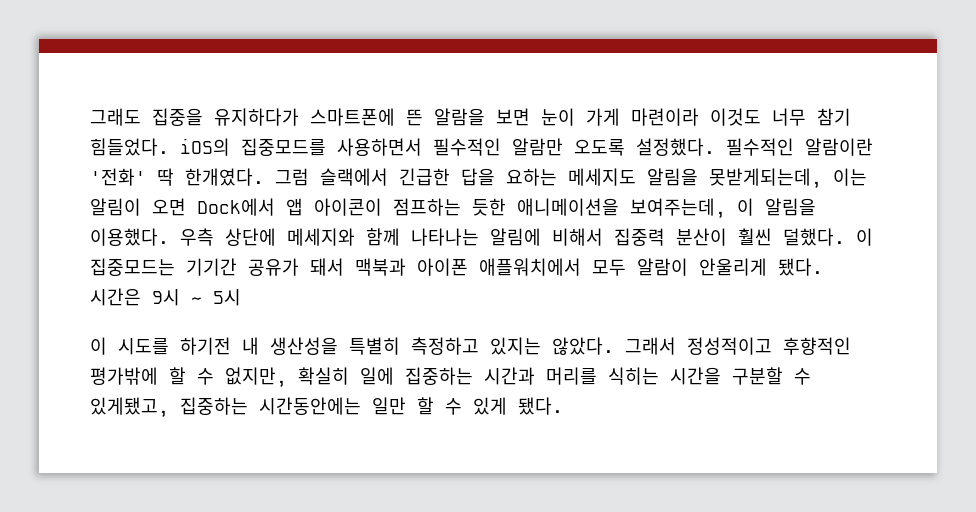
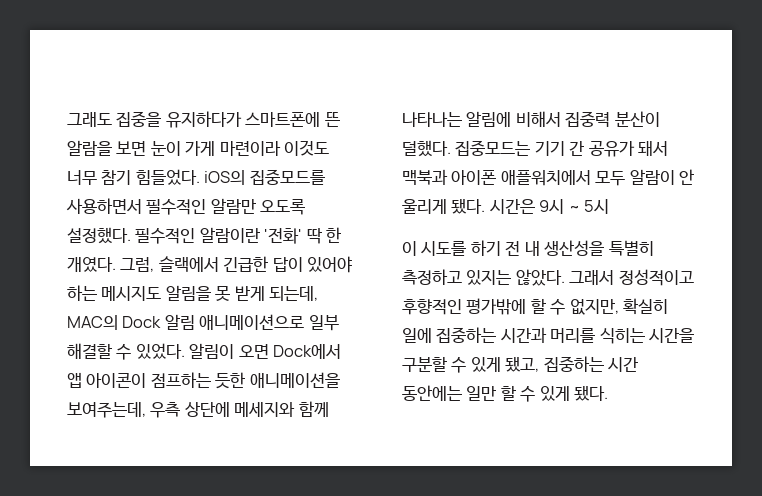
[185,168,867,189] 한개였다. 그럼 슬랙에서 긴급한 답을 요하는 메세지도 알림을 못받게되는데, 이는 -> [326,227,342,243] [67,256,353,273] [67,285,319,301] [67,314,339,331] [67,343,185,360] 한 개였다. 그럼, 슬랙에서 긴급한 답이 있어야 하는 메시지도 알림을 못 받게 되는데, MAC의 Dock 알림 애니메이션으로 일부 해결할 수 있었다.
[737,198,816,216] [90,228,169,246] 이 알림을 이용했다. -> (146, 410) none
[738,228,873,246] [90,258,237,276] 훨씬 덜했다. 이 집중모드는 기기간 -> [402,140,585,157] 덜했다. 집중모드는 기기 간
[699,258,767,276] 안울리게 -> [679,169,695,185] [402,199,447,214] 안 울리게
[180,337,231,355] 하기전 -> [470,240,521,256] 하기 전
[90,397,361,418] 있게됐고, 집중하는 시간동안에는 -> [470,356,639,372] [402,385,462,401] 있게 됐고, 집중하는 시간 동안에는

